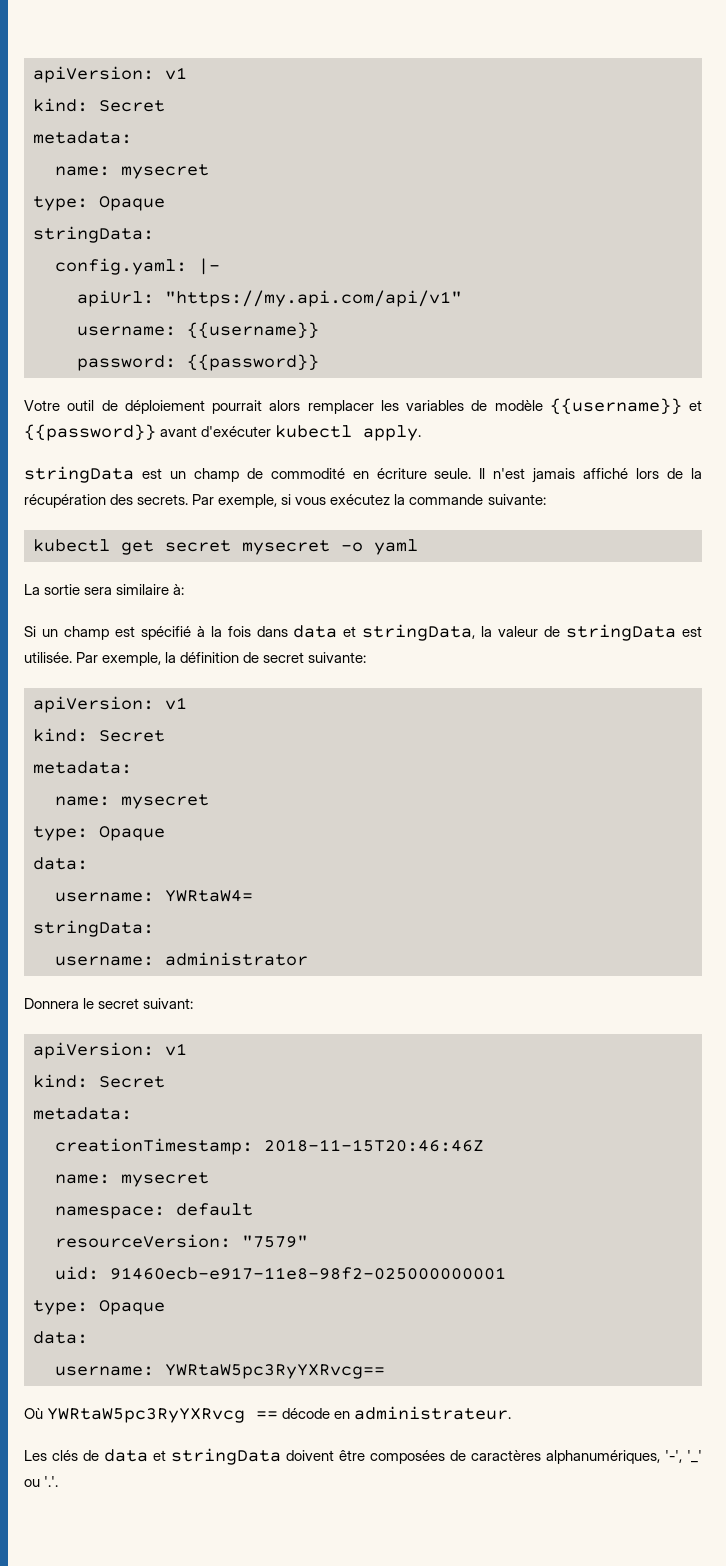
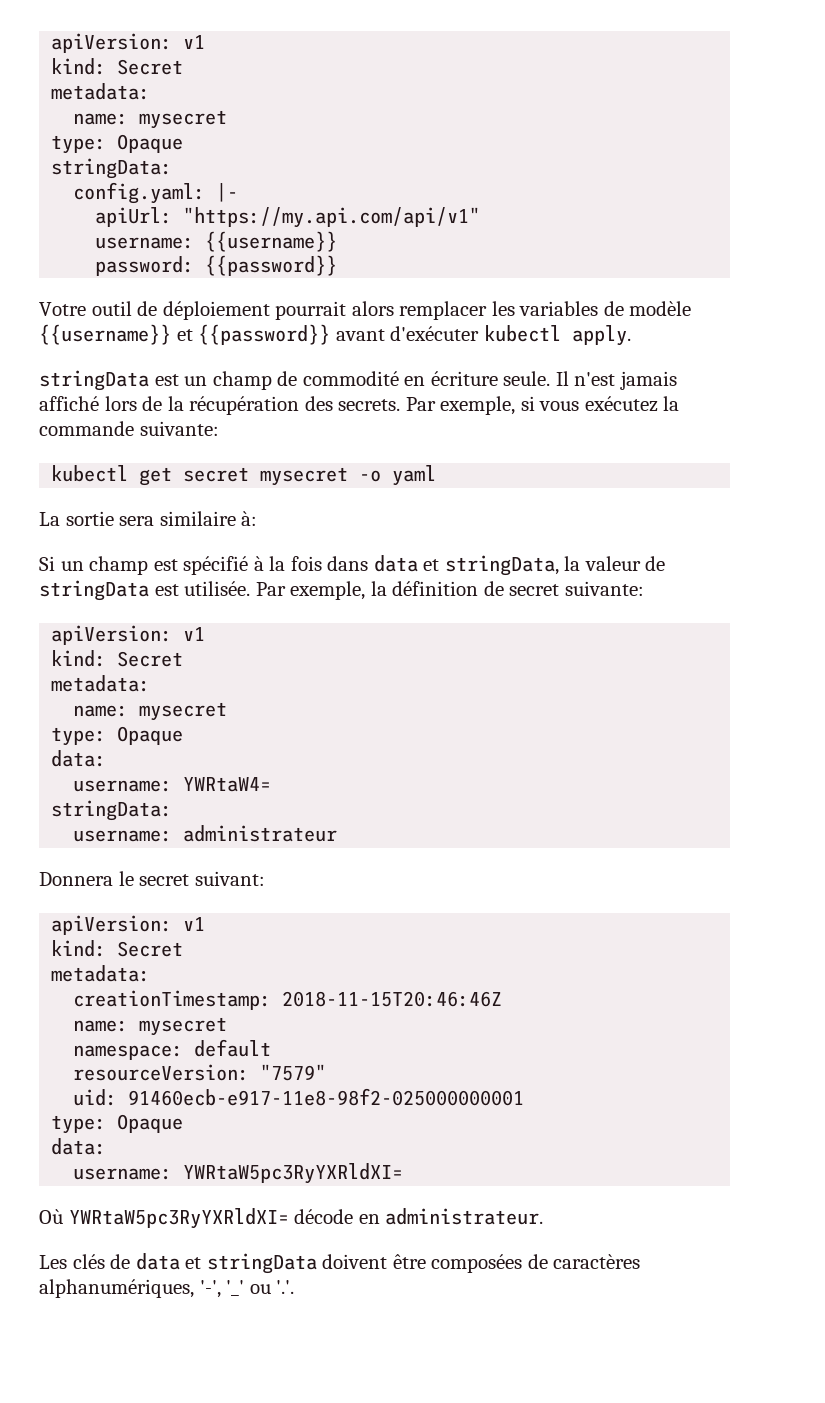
[165,952,308,966] administrator -> [183,825,338,842] administrateur
[165,1364,385,1379] YWRtaW5pc3RyYXRvcg== -> [183,1163,404,1184] YWRtaW5pc3RyYXRldXI=
[47,1408,279,1423] YWRtaW5pc3RyYXRvcg == -> [68,1208,289,1229] YWRtaW5pc3RyYXRldXI=

